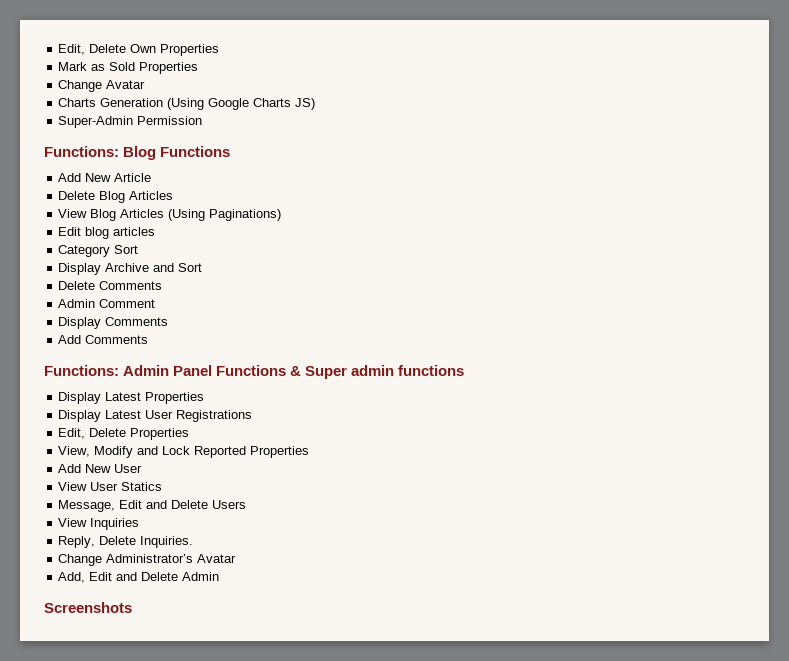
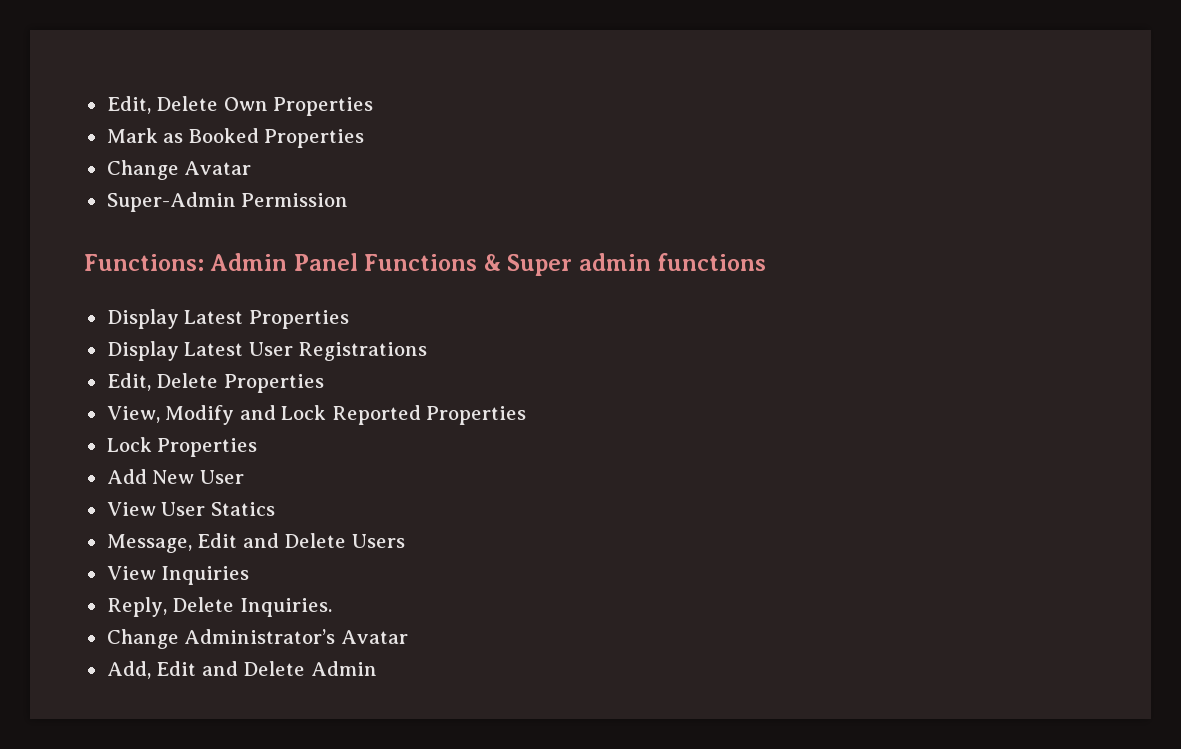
[109,62,136,71] Sold -> [188,128,259,143] Booked
[58,98,316,110] [58,116,203,128] [44,146,231,160] [58,173,152,182] [58,191,174,203] [58,209,282,221] [58,227,156,239] [58,245,139,257] [58,263,203,275] [58,281,163,290] [58,299,156,308] [58,317,169,329] [58,335,149,344] Charts Generation (Using Google Charts JS) // Super-Admin Permission // Functions: Blog Functions // Add New Article // Delete Blog Articles // View Blog Articles (Using Paginations) // Edit blog articles // Category Sort // Display Archive and Sort // Delete Comments // Admin Comment // Display Comments // Add Comments -> [106,192,349,212] Super-Admin Permission
(310, 452) none -> [106,437,258,457] // Lock Properties
[44,602,132,613] // Screenshots -> (377, 668) none

